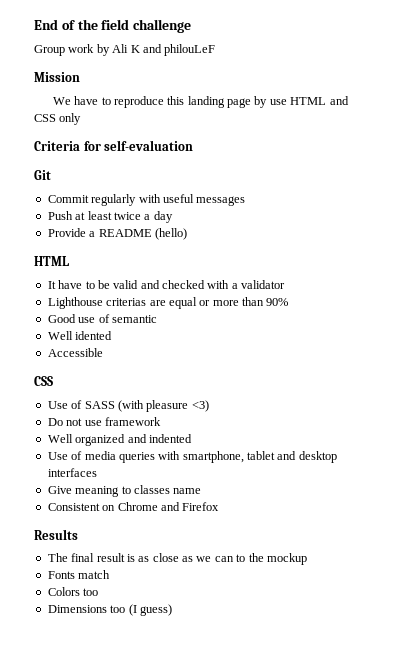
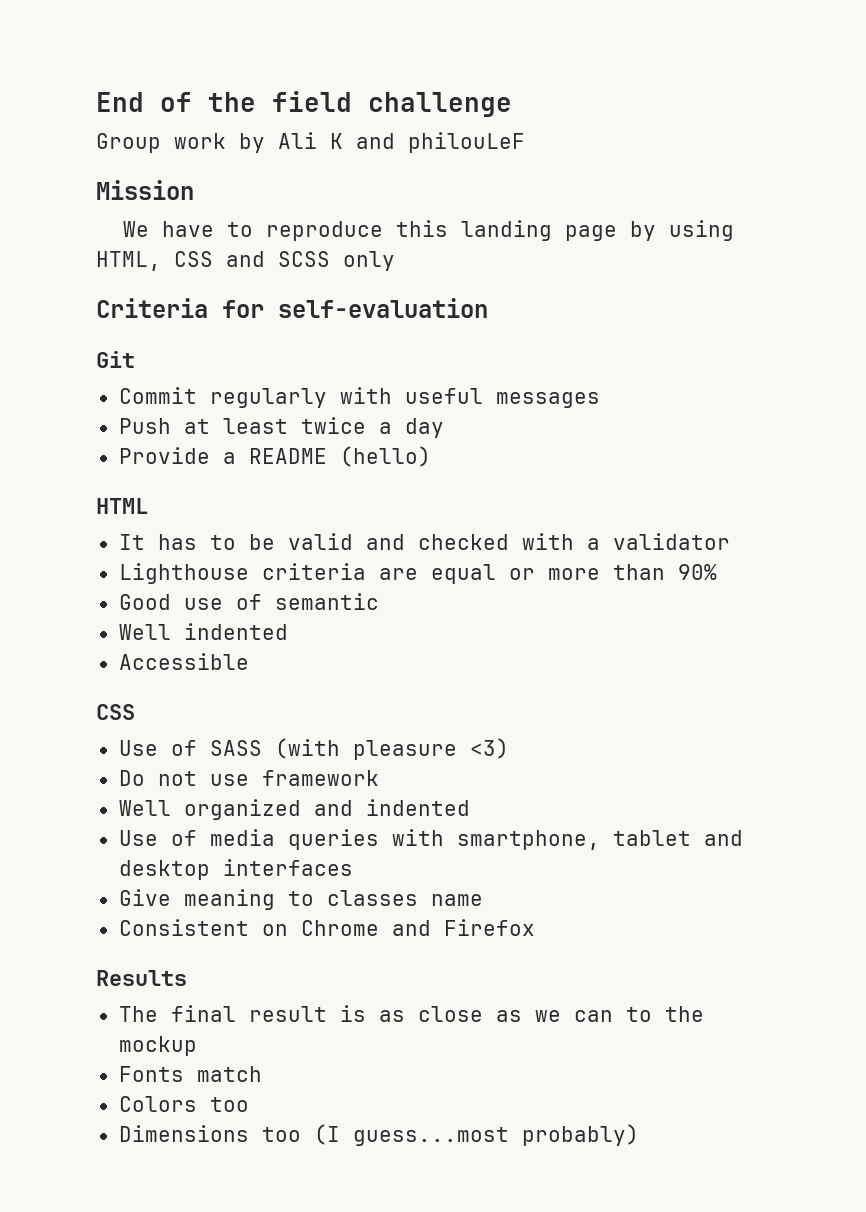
[269,96,349,105] [34,114,56,122] use HTML and CSS -> [669,220,735,241] [96,251,330,271] using HTML, CSS and SCSS
[58,280,83,289] have -> [157,534,197,550] has
[106,298,147,306] criterias -> [261,563,366,580] criteria
[75,331,113,340] idented -> [183,623,288,640] indented
[139,604,172,616] guess) -> [352,1124,639,1146] guess...most probably)

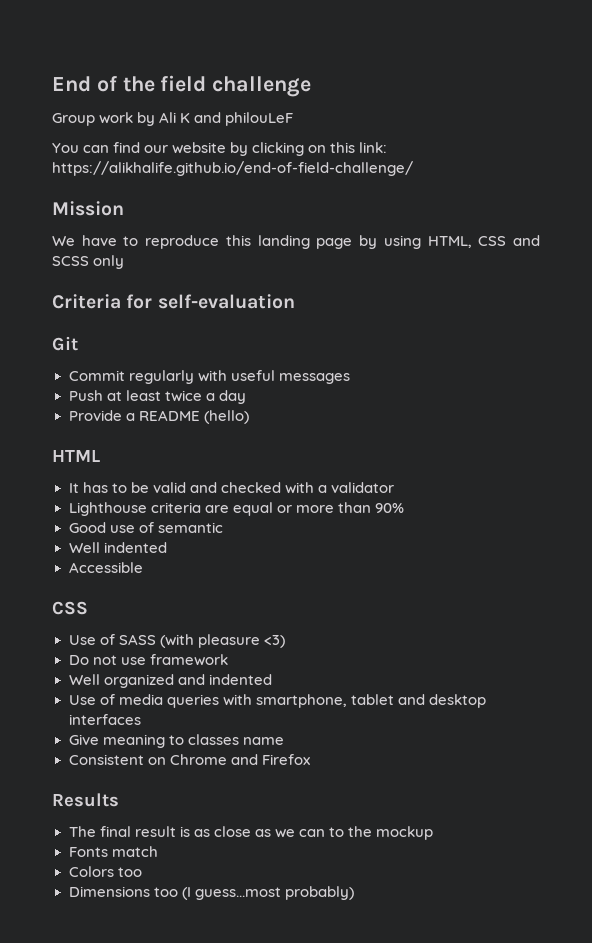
(525, 142) none -> [52,142,388,156] [52,161,413,176] // You can find our website by clicking on this link: https://alikhalife.github.io/end-of-field-challenge/

